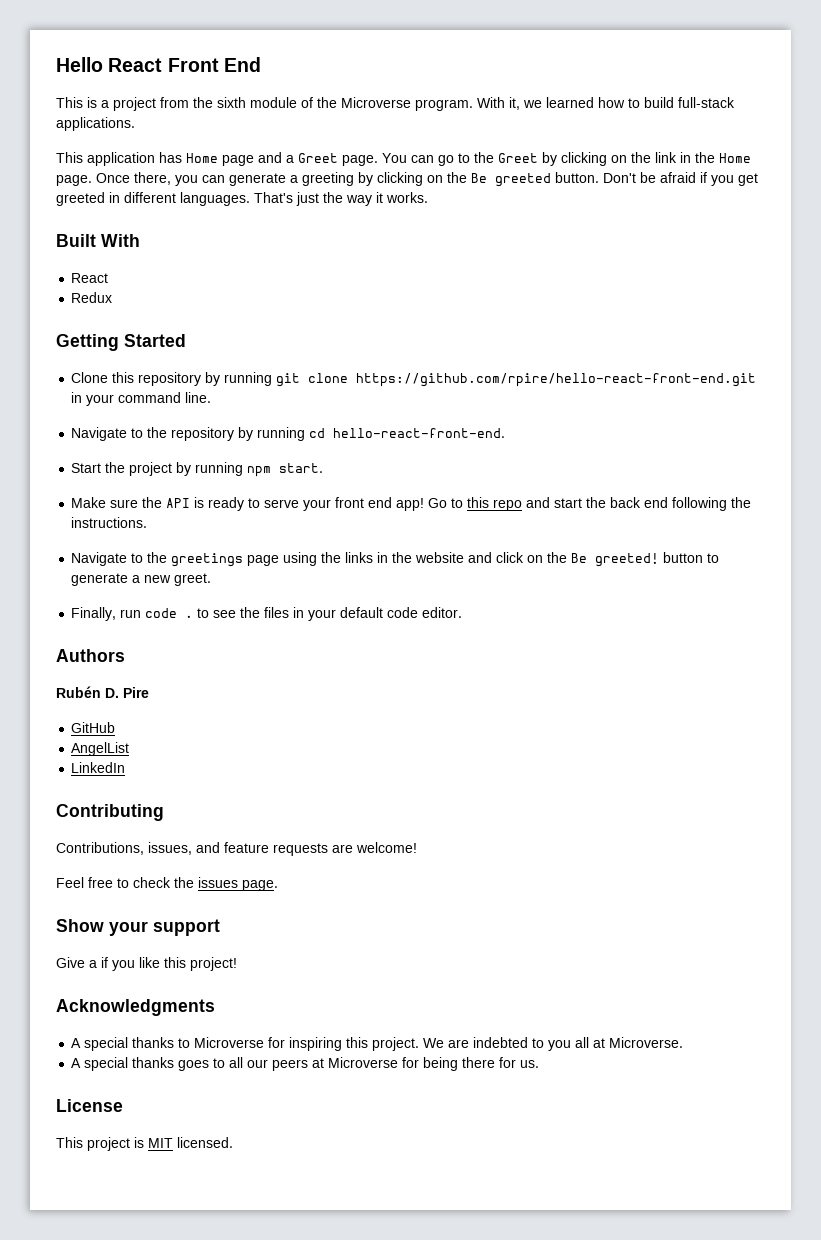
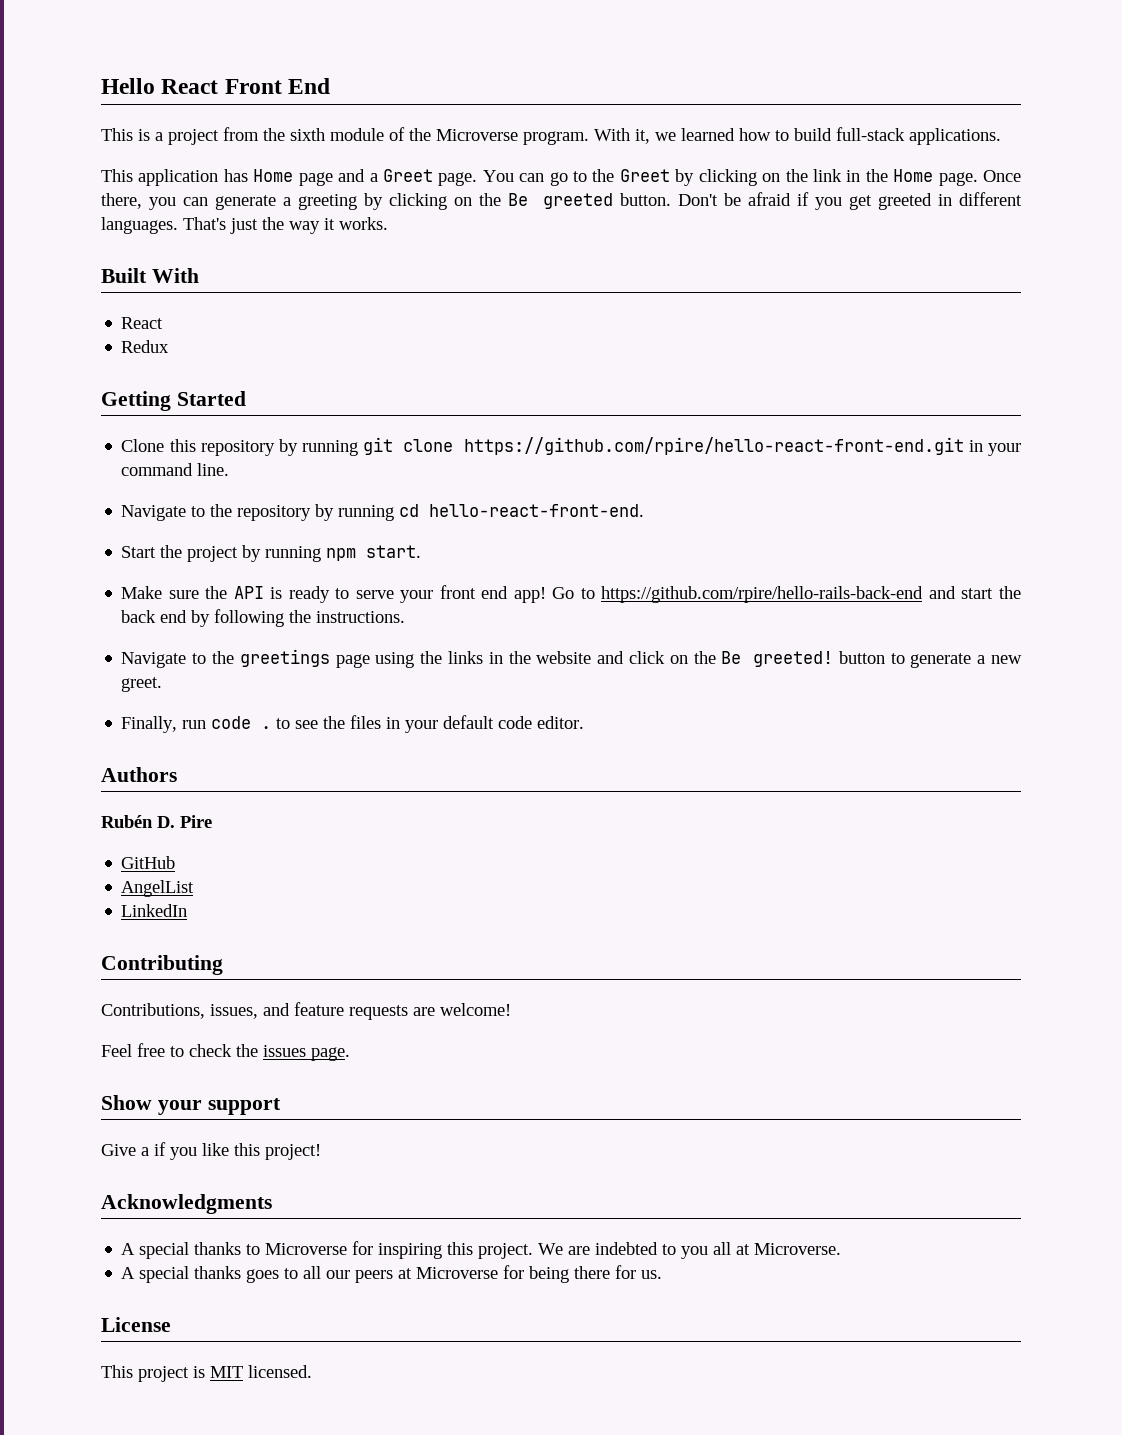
[467,497,523,511] this repo -> [601,586,924,603] https://github.com/rpire/hello-rails-back-end
(669, 502) none -> [191,610,211,627] by

